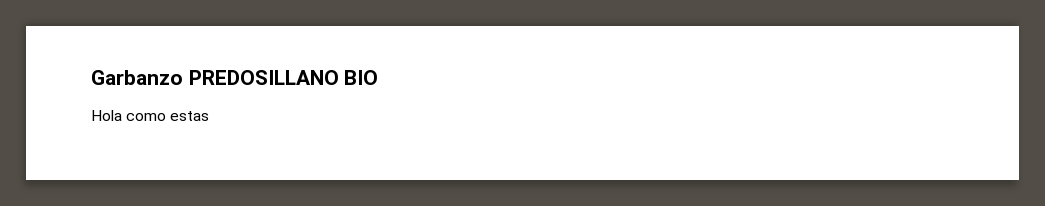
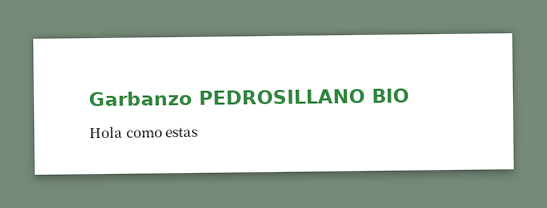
[188,70,339,85] PREDOSILLANO -> [198,88,365,105] PEDROSILLANO

